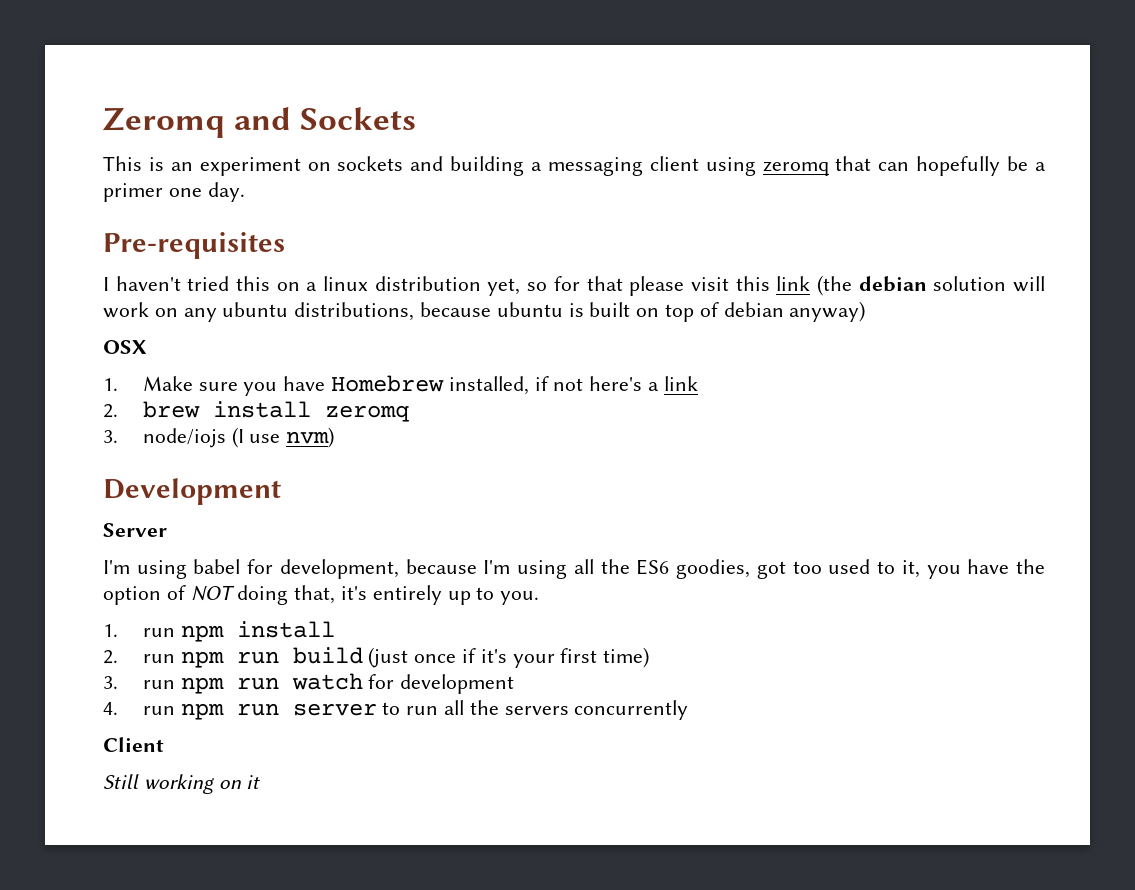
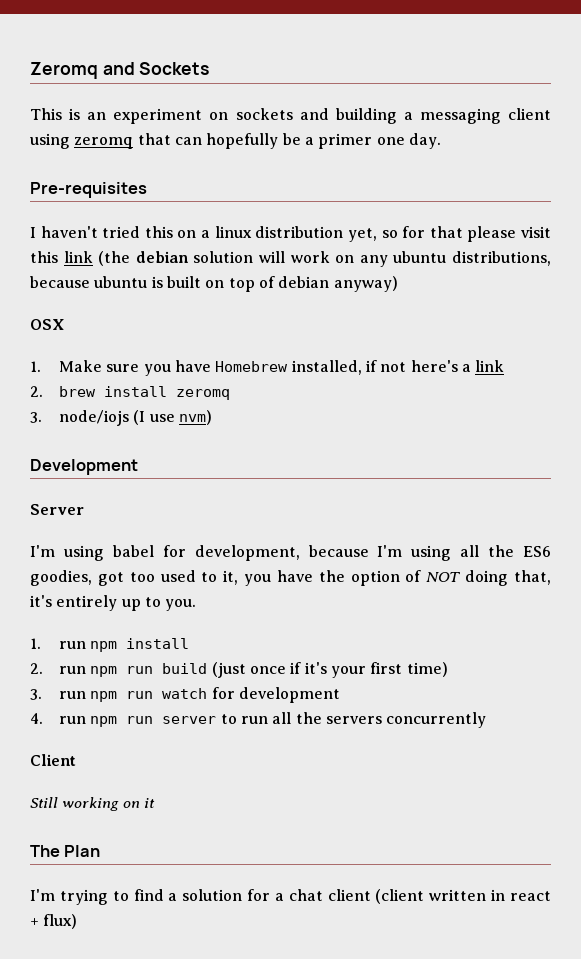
(261, 782) none -> [30,845,101,857] [30,889,552,905] [30,914,78,929] // The Plan // I'm trying to find a solution for a chat client (client written in react + flux)

